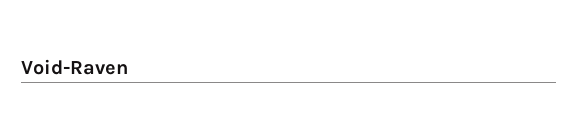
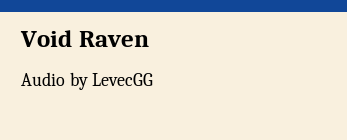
[21,59,128,75] Void-Raven -> [20,30,149,47] [21,72,154,90] Void Raven // Audio by LevecGG

